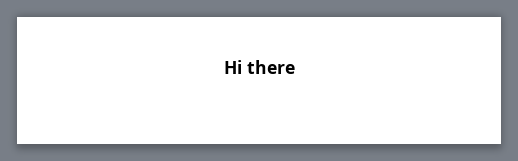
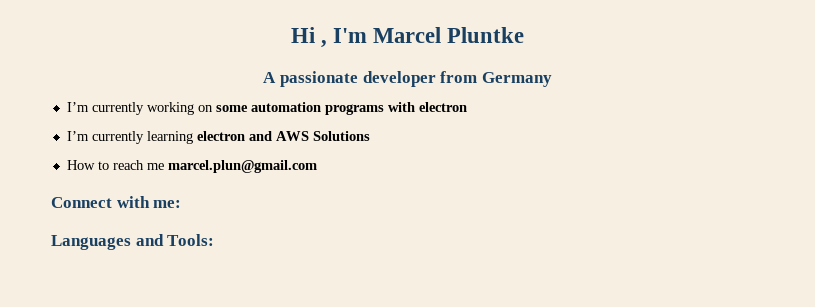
[246,60,295,74] there -> [320,27,525,48] [263,71,552,87] [66,102,467,115] [66,131,370,144] [66,160,317,173] [51,196,182,208] [51,234,215,250] , I'm Marcel Pluntke // A passionate developer from Germany // I’m currently working on some automation programs with electron // I’m currently learning electron and AWS Solutions // How to reach me marcel.plun@gmail.com // Connect with me: // Languages and Tools:

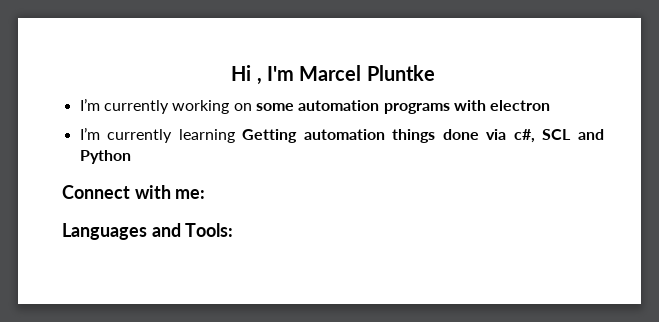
[263,71,552,87] // A passionate developer from Germany -> (435, 73) none
[196,131,370,141] [66,160,317,173] electron and AWS Solutions // How to reach me marcel.plun@gmail.com -> [242,129,605,143] [79,150,131,164] Getting automation things done via c#, SCL and Python

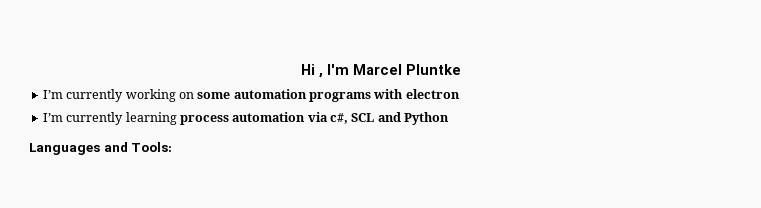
[242,129,479,143] Getting automation things done -> [179,112,306,125] process automation
[62,185,206,199] // Connect with me: -> (450, 118) none

